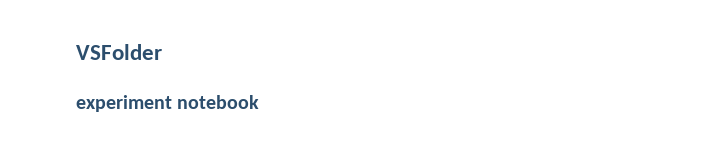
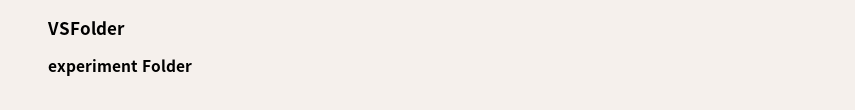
[177,95,260,109] notebook -> [142,59,193,72] Folder

